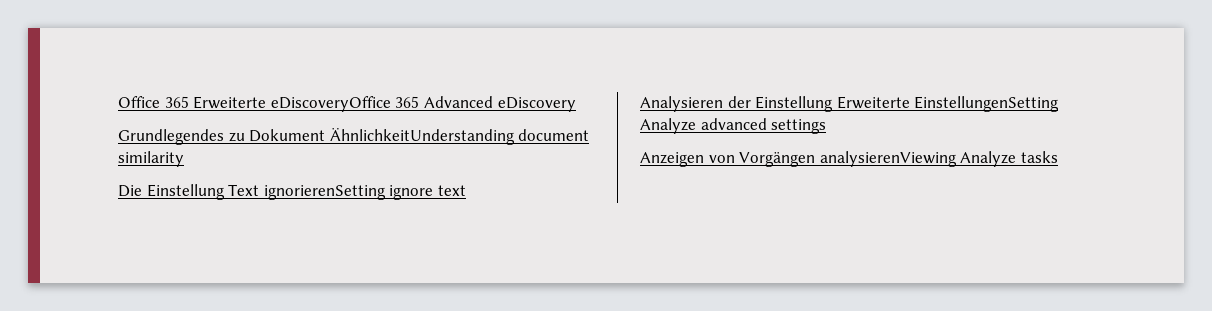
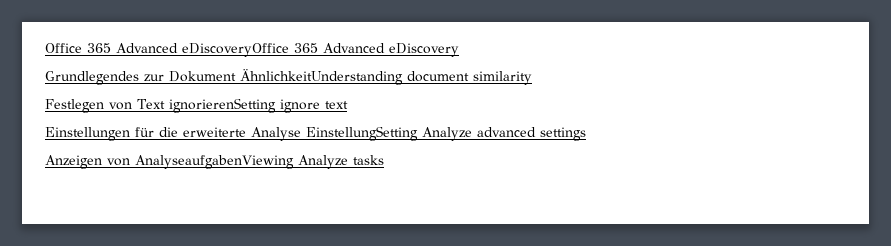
[193,96,267,109] Erweiterte -> [116,43,178,53] Advanced
[228,132,245,142] zu -> [144,74,164,82] zur
[118,184,225,200] Die Einstellung -> [45,99,132,113] Festlegen von
[640,96,1060,112] Analysieren der Einstellung Erweiterte EinstellungenSetting -> [45,126,418,141] Einstellungen für die erweiterte Analyse EinstellungSetting
[739,151,957,167] Vorgängen analysierenViewing -> [135,155,294,169] AnalyseaufgabenViewing

